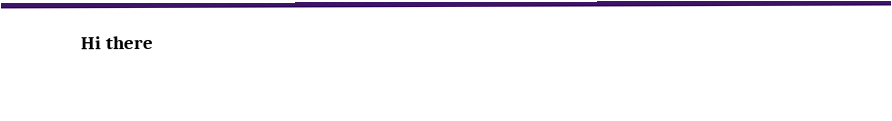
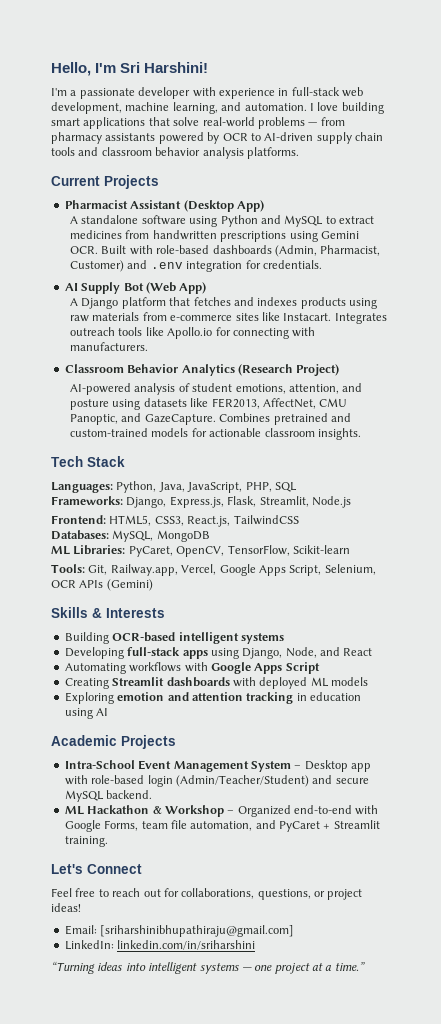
[80,35,153,50] Hi there -> [51,62,209,76] [51,87,363,99] [51,102,384,114] [51,117,345,129] [51,132,383,144] [51,147,299,159] [51,175,159,189] [64,200,264,212] [70,215,375,227] [70,230,359,242] [70,245,381,257] [70,260,322,272] [64,282,207,294] [70,297,378,309] [70,312,387,324] [70,327,316,339] [70,342,149,351] [64,364,340,376] [70,383,363,395] [70,398,348,410] [70,413,351,425] [70,428,361,440] [51,456,125,467] [51,481,297,493] [51,496,351,508] [51,515,299,527] [51,530,210,542] [51,545,350,557] [51,564,376,576] [51,579,153,591] [51,607,165,618] [64,632,284,644] [64,647,373,659] [64,662,320,674] [64,677,368,689] [64,692,361,704] [64,708,109,719] [51,735,176,749] [64,760,371,772] [64,775,369,787] [64,790,153,802] [64,805,379,817] [64,820,380,832] [64,836,108,847] [51,864,142,874] [51,888,363,900] [51,903,81,912] [64,925,295,937] [64,940,256,950] [51,961,365,974] Hello, I'm Sri Harshini! // I'm a passionate developer with experience in full-stack web development, machine learning, and automation. I love building smart applications that solve real-world problems — from pharmacy assistants powered by OCR to AI-driven supply chain tools and classroom behavior analysis platforms. // Current Projects // Pharmacist Assistant (Desktop App) // A standalone software using Python and MySQL to extract medicines from handwritten prescriptions using Gemini OCR. Built with role-based dashboards (Admin, Pharmacist, Customer) and .env integration for credentials. // AI Supply Bot (Web App) // A Django platform that fetches and indexes products using raw materials from e-commerce sites like Instacart. Integrates outreach tools like Apollo.io for connecting with manufacturers. // Classroom Behavior Analytics (Research Project) // AI-powered analysis of student emotions, attention, and posture using datasets like FER2013, AffectNet, CMU Panoptic, and GazeCapture. Combines pretrained and custom-trained models for actionable classroom insights. // Tech Stack // Languages: Python, Java, JavaScript, PHP, SQL // Frameworks: Django, Express.js, Flask, Streamlit, Node.js // Frontend: HTML5, CSS3, React.js, TailwindCSS // Databases: MySQL, MongoDB // ML Libraries: PyCaret, OpenCV, TensorFlow, Scikit-learn // Tools: Git, Railway.app, Vercel, Google Apps Script, Selenium, OCR APIs (Gemini) // Skills & Interests // Building OCR-based intelligent systems // Developing full-stack apps using Django, Node, and React // Automating workflows with Google Apps Script // Creating Streamlit dashboards with deployed ML models // Exploring emotion and attention tracking in education using AI // Academic Projects // Intra-School Event Management System – Desktop app with role-based login (Admin/Teacher/Student) and secure MySQL backend. // ML Hackathon & Workshop – Organized end-to-end with Google Forms, team file automation, and PyCaret + Streamlit training. // Let's Connect // Feel free to reach out for collaborations, questions, or project ideas! // Email: [sriharshinibhupathiraju@gmail.com] // LinkedIn: linkedin.com/in/sriharshini // “Turning ideas into intelligent systems — one project at a time.”

